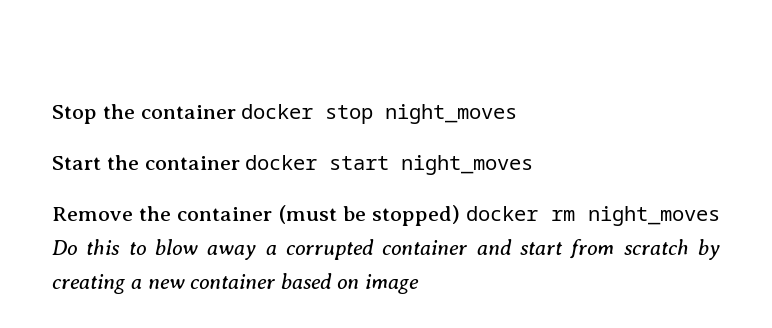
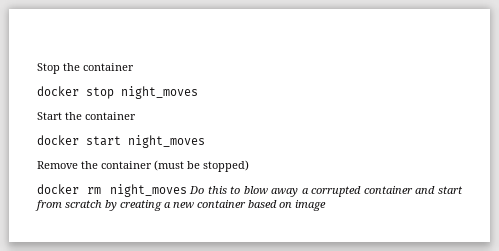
(236, 112) none -> (134, 67) //
(240, 163) none -> (136, 116) //
(461, 215) none -> (249, 166) //

